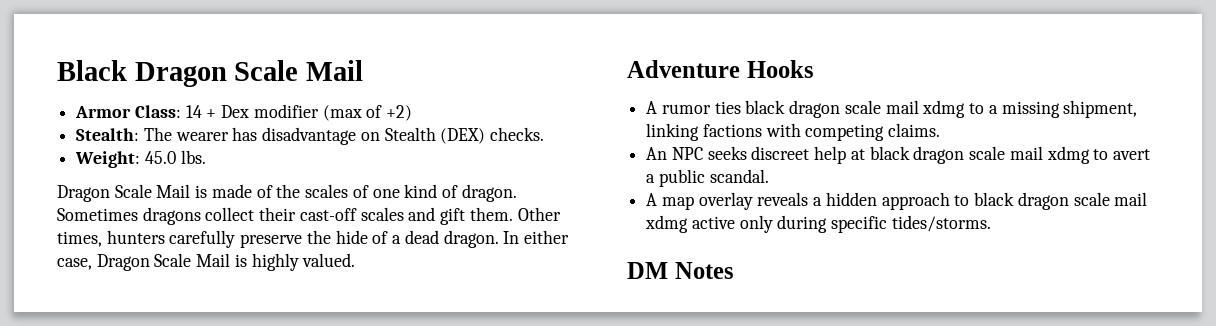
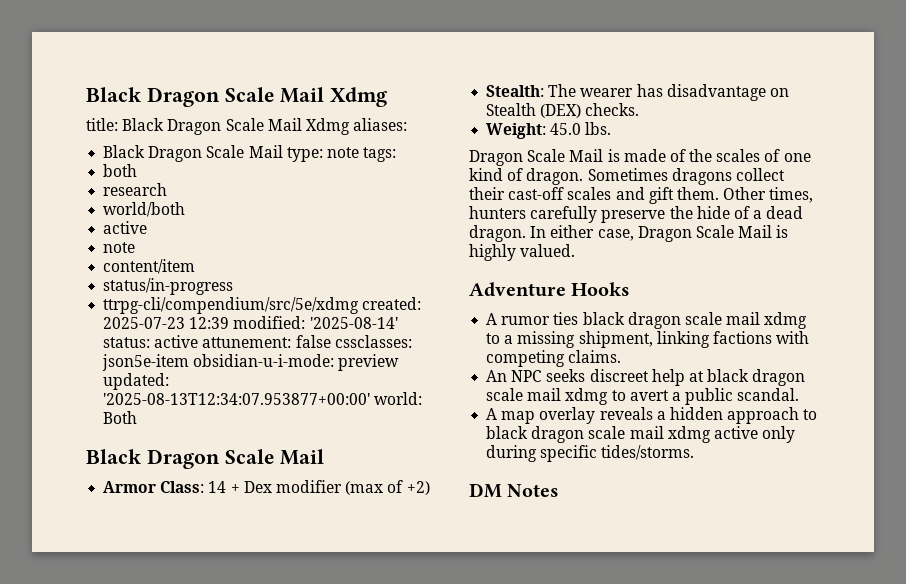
[57,60,364,87] Black Dragon Scale Mail -> [86,87,388,107] [86,118,408,135] [103,145,397,162] [103,164,138,177] [103,183,168,196] [103,202,186,217] [103,221,148,234] [103,242,136,253] [103,259,196,274] [103,278,234,295] [103,297,422,314] [103,316,398,329] [103,335,412,348] [102,354,400,371] [103,373,170,390] [103,392,423,405] [103,411,138,424] [86,449,325,469] Black Dragon Scale Mail Xdmg // title: Black Dragon Scale Mail Xdmg aliases: // Black Dragon Scale Mail type: note tags: // both // research // world/both // active // note // content/item // status/in-progress // ttrpg-cli/compendium/src/5e/xdmg created: 2025-07-23 12:39 modified: '2025-08-14' status: active attunement: false cssclasses: json5e-item obsidian-u-i-mode: preview updated: '2025-08-13T12:34:07.953877+00:00' world: Both // Black Dragon Scale Mail

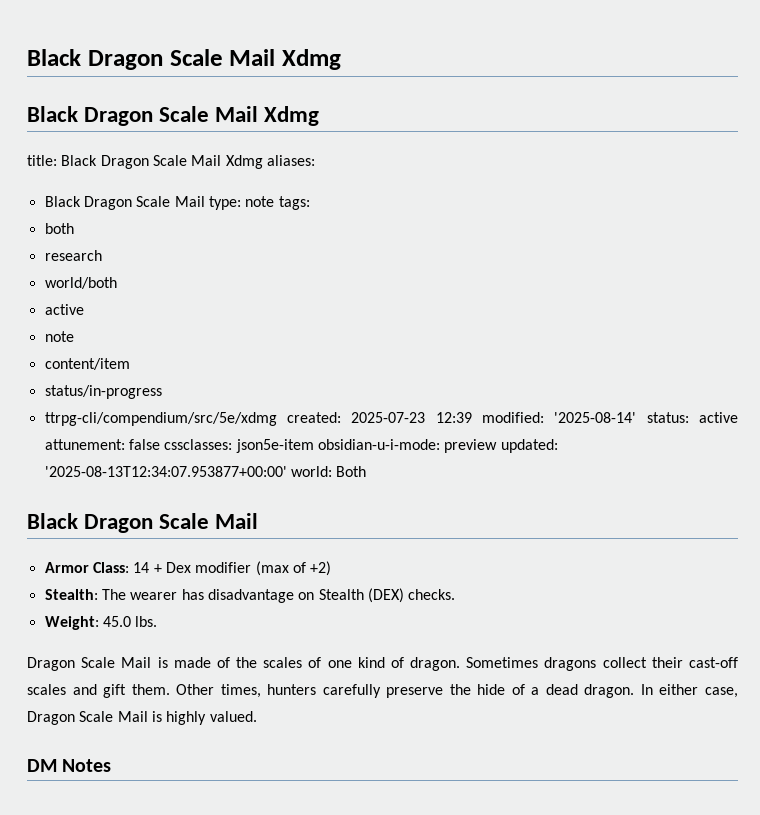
[86,87,388,107] Black Dragon Scale Mail Xdmg -> [27,49,341,70] [27,106,320,126] Black Dragon Scale Mail Xdmg // Black Dragon Scale Mail Xdmg
[469,282,631,297] [486,312,808,329] [486,331,810,348] [486,350,622,367] [486,369,806,386] [486,388,800,405] [486,407,818,424] [486,426,796,443] [486,445,695,462] // Adventure Hooks // A rumor ties black dragon scale mail xdmg to a missing shipment, linking factions with competing claims. // An NPC seeks discreet help at black dragon scale mail xdmg to avert a public scandal. // A map overlay reveals a hidden approach to black dragon scale mail xdmg active only during specific tides/storms. -> (257, 716) none

